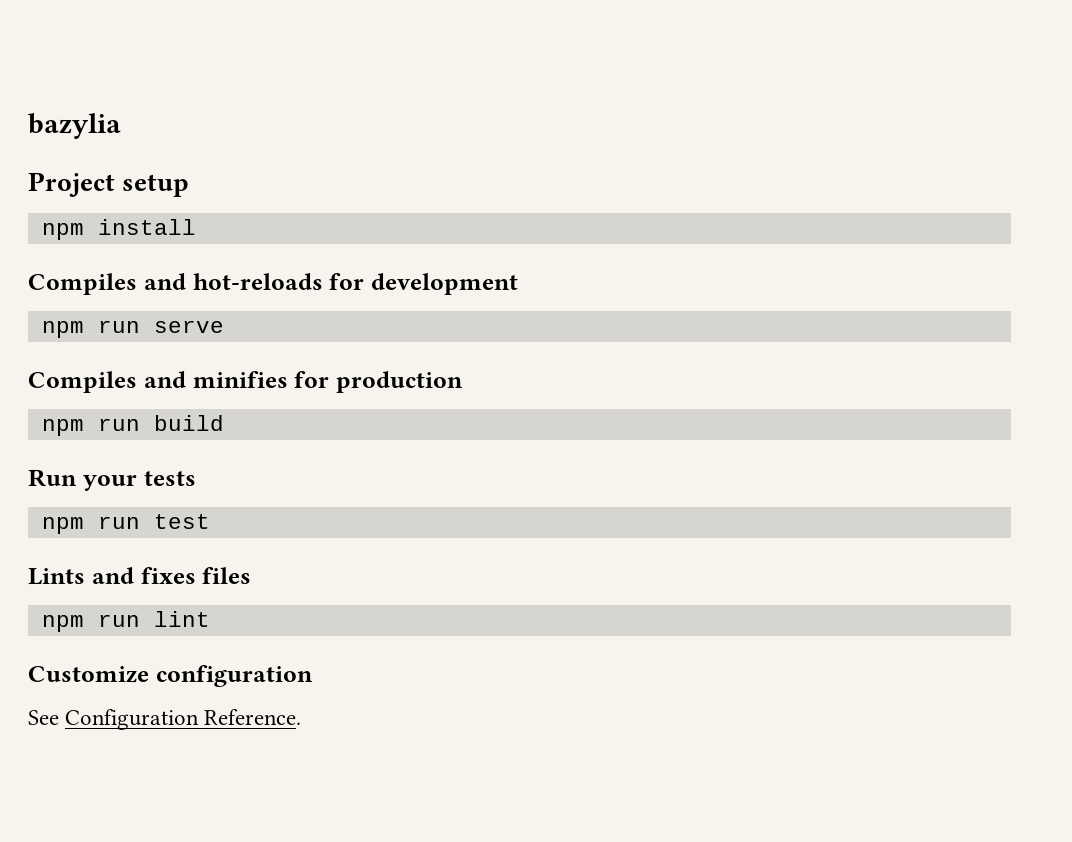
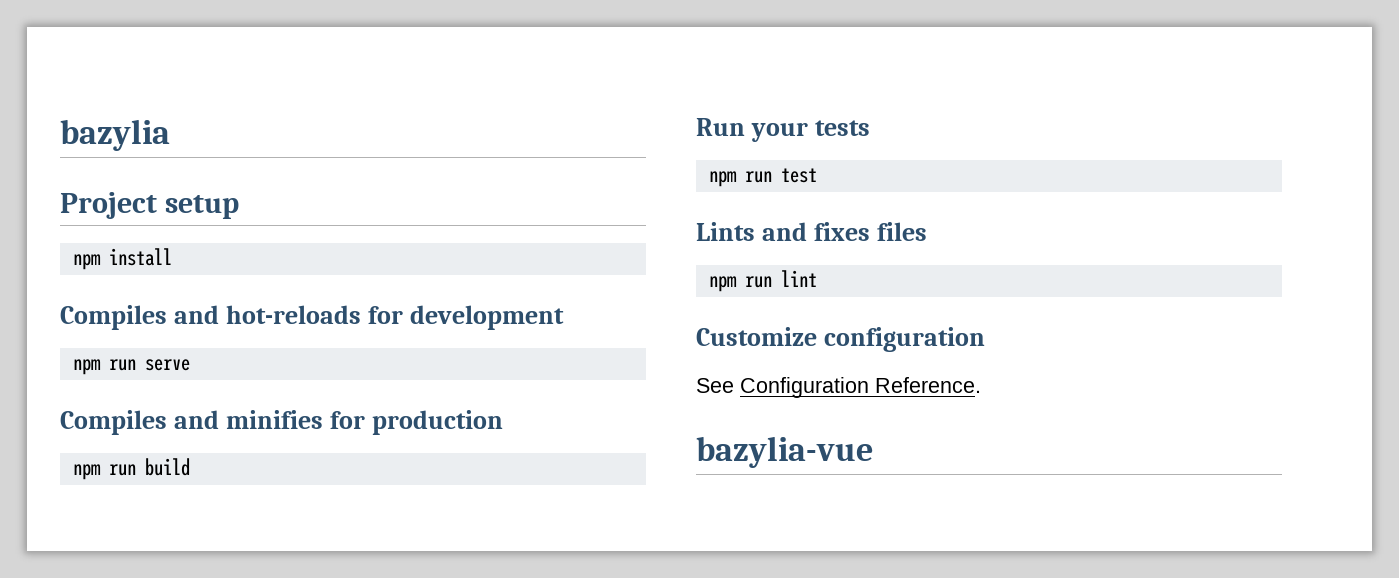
(302, 717) none -> [696,436,873,468] // bazylia-vue

